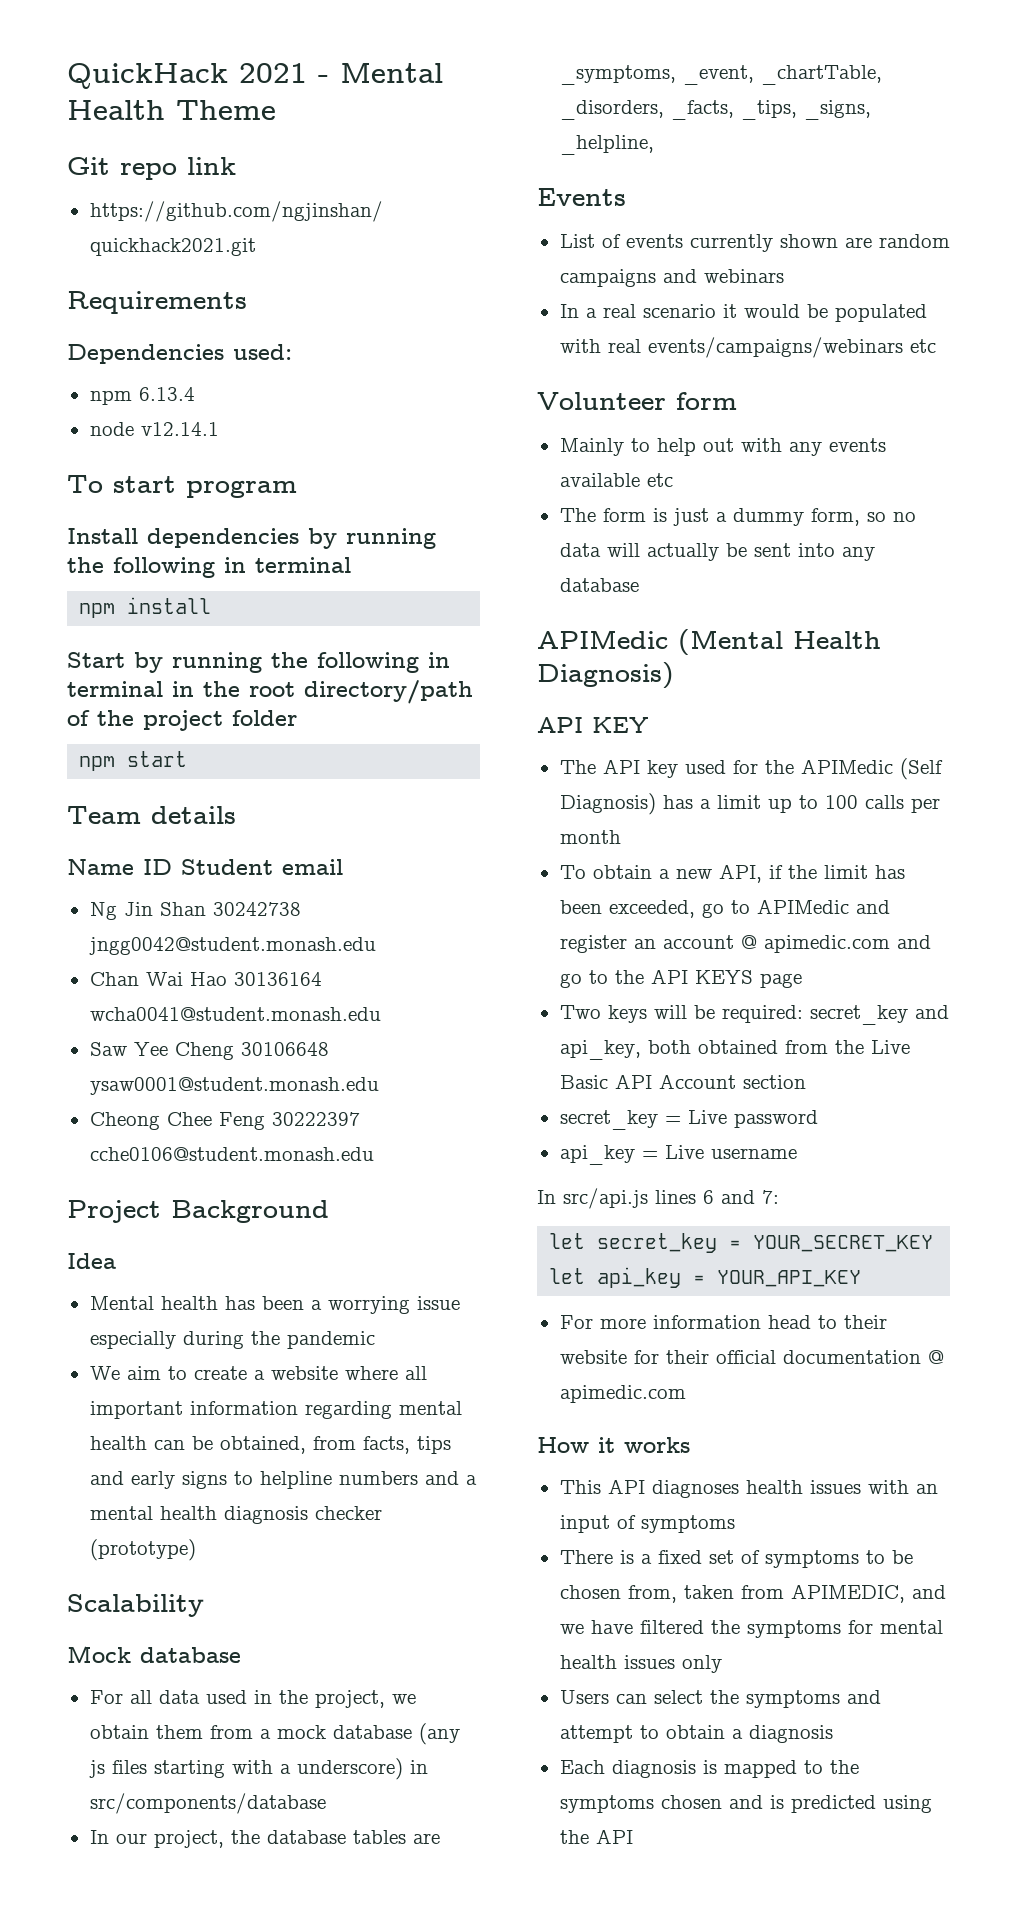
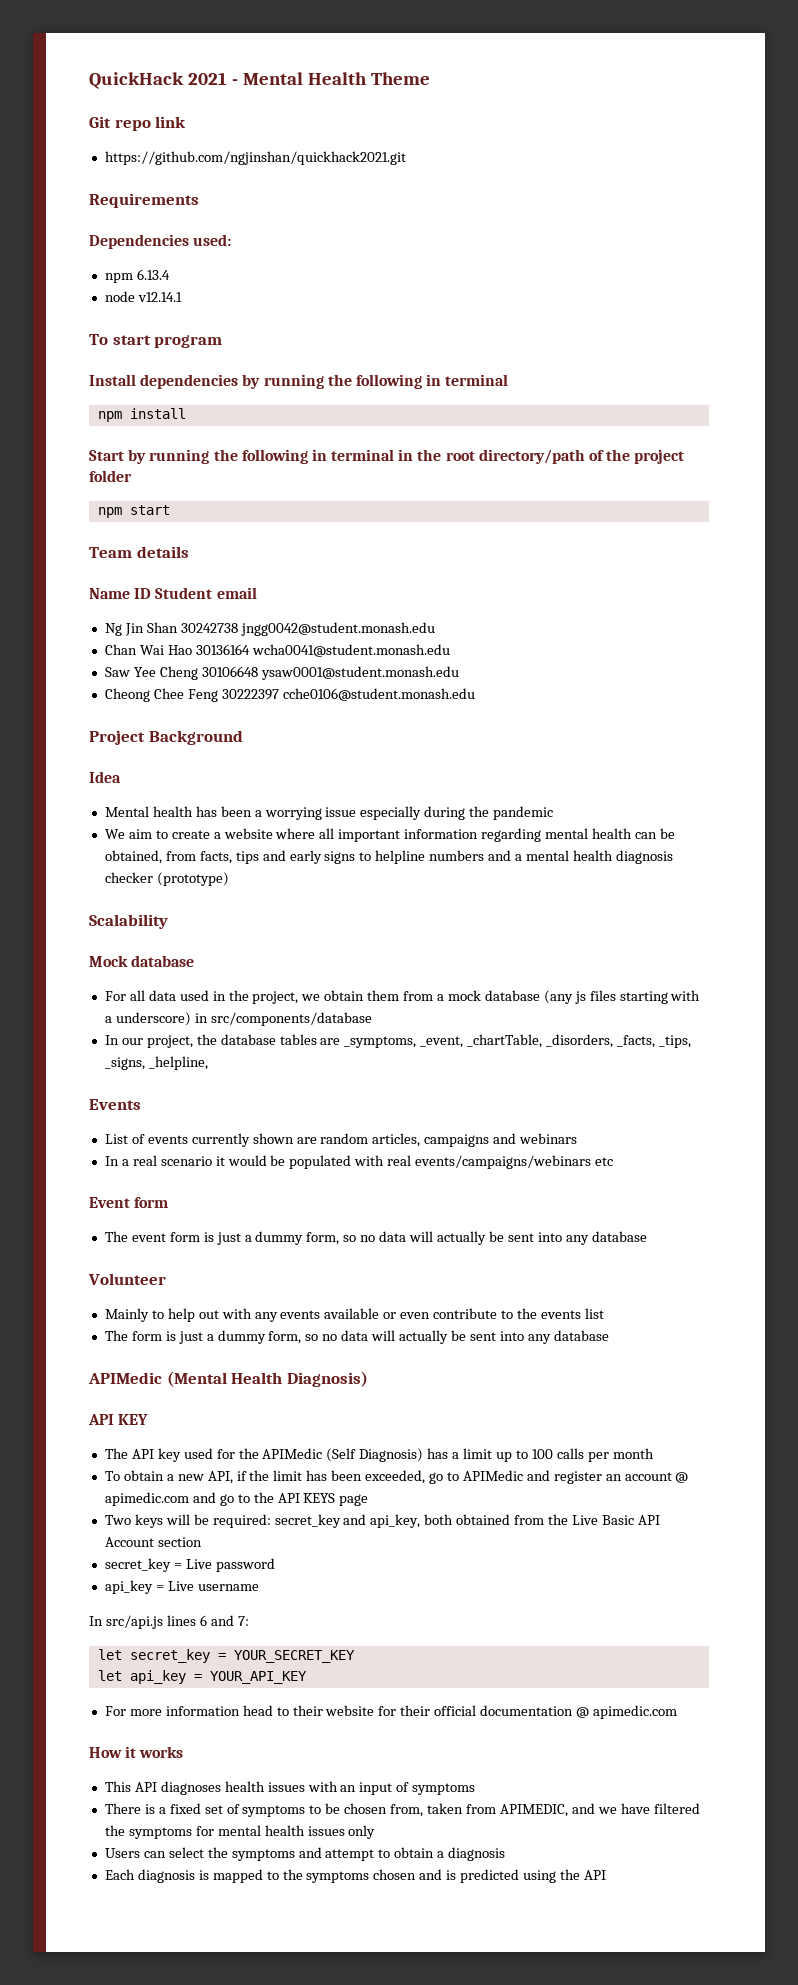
(950, 241) none -> [372,1133,421,1147] articles,
(936, 346) none -> [89,1197,169,1208] [104,1231,647,1245] // Event form // The event form is just a dummy form, so no data will actually be sent into any database
[676,392,737,410] form -> (166, 1279) none
[646,473,673,487] etc -> [383,1308,604,1319] or even contribute to the events list

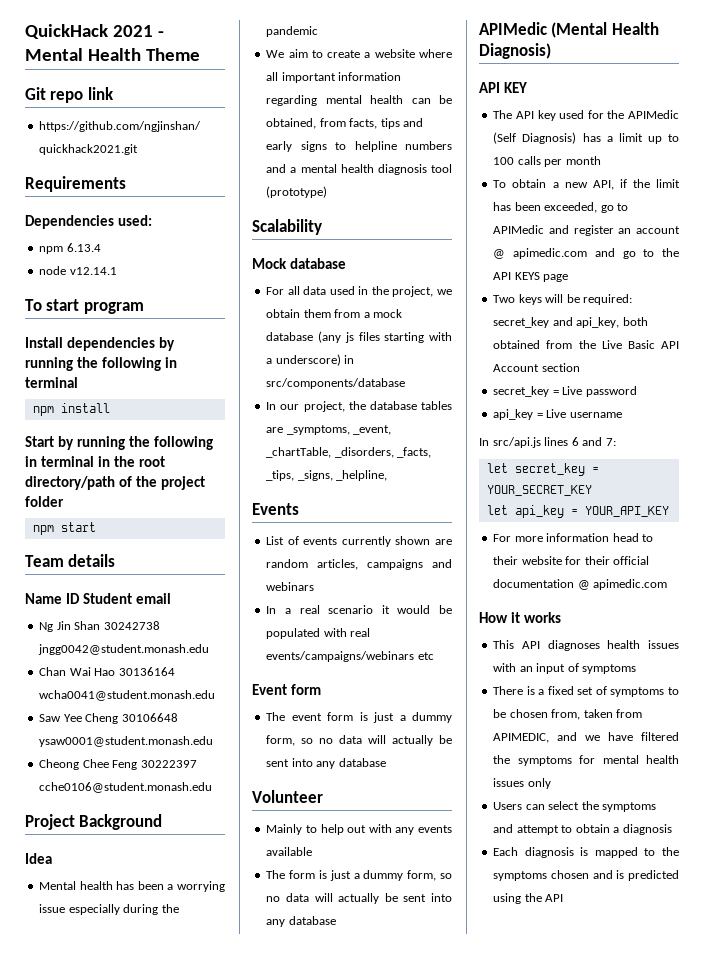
[104,872,153,883] checker -> [431,164,452,173] tool
[383,1308,604,1319] or even contribute to the events list -> (313, 851) none

